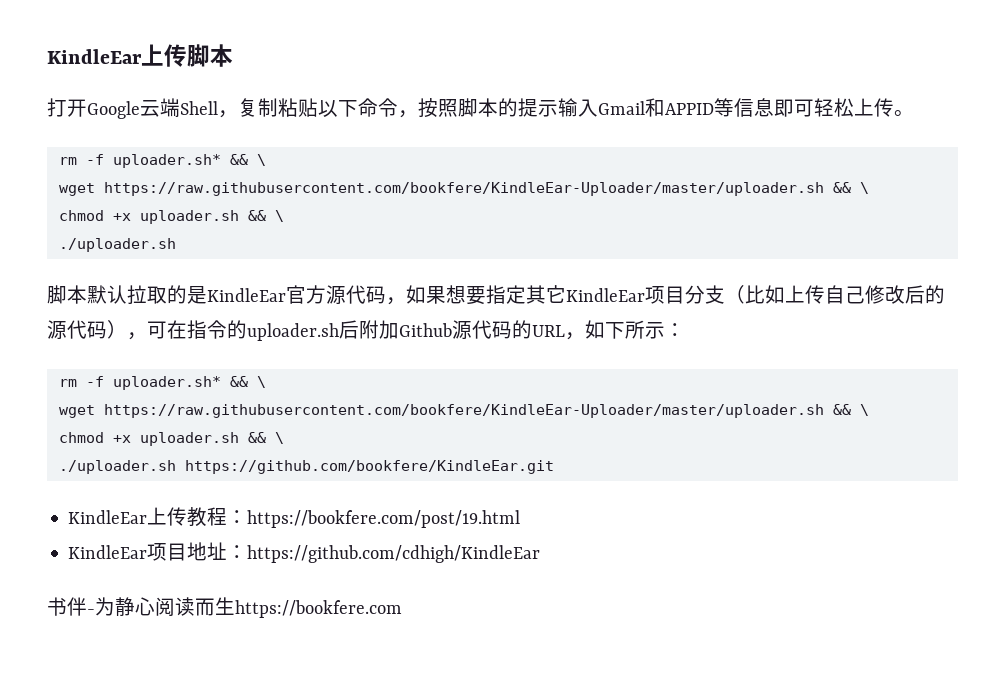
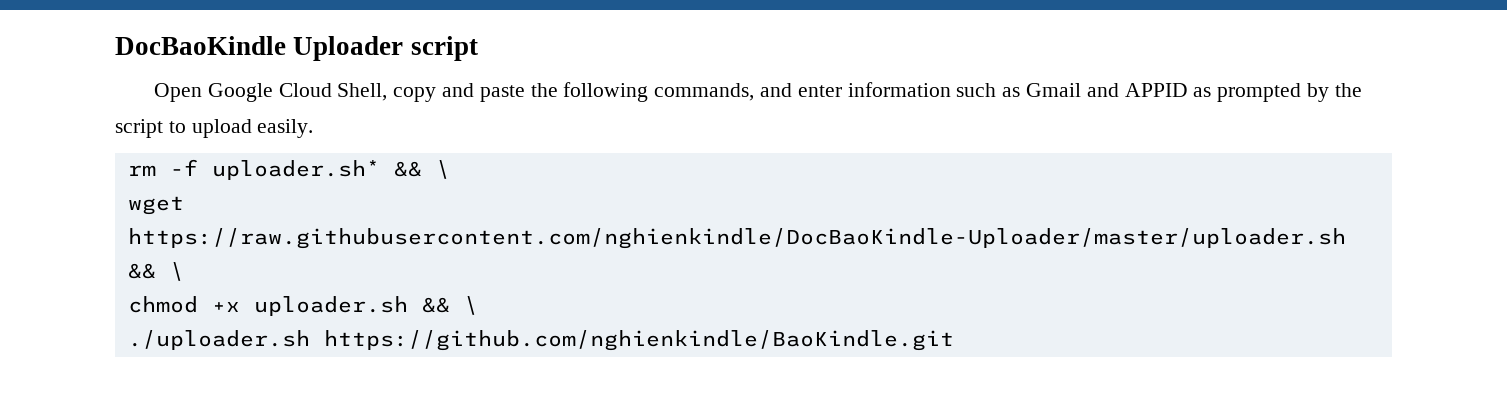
[47,44,233,67] [47,98,914,119] [58,154,266,168] [58,182,869,196] [58,210,284,224] [58,238,176,252] [47,285,945,305] [47,320,685,341] [58,376,266,390] [58,404,869,418] [58,432,284,446] [58,460,554,474] [68,507,521,528] [68,542,541,563] [47,597,402,618] KindleEar上传脚本 // 打开Google云端Shell，复制粘贴以下命令，按照脚本的提示输入Gmail和APPID等信息即可轻松上传。 // rm -f uploader.sh* && \ // wget https://raw.githubusercontent.com/bookfere/KindleEar-Uploader/master/uploader.sh && \ // chmod +x uploader.sh && \ // ./uploader.sh // 脚本默认拉取的是KindleEar官方源代码，如果想要指定其它KindleEar项目分支（比如上传自己修改后的源代码），可在指令的uploader.sh后附加Github源代码的URL，如下所示： // rm -f uploader.sh* && \ // wget https://raw.githubusercontent.com/bookfere/KindleEar-Uploader/master/uploader.sh && \ // chmod +x uploader.sh && \ // ./uploader.sh https://github.com/bookfere/KindleEar.git // KindleEar上传教程：https://bookfere.com/post/19.html // KindleEar项目地址：https://github.com/cdhigh/KindleEar // 书伴-为静心阅读而生https://bookfere.com -> [115,36,478,61] [153,82,1362,102] [115,119,314,138] [127,159,450,180] [127,196,184,215] [127,228,1346,249] [127,262,184,281] [127,296,478,316] [127,330,954,351] DocBaoKindle Uploader script // Open Google Cloud Shell, copy and paste the following commands, and enter information such as Gmail and APPID as prompted by the script to upload easily. // rm -f uploader.sh* && \ // wget https://raw.githubusercontent.com/nghienkindle/DocBaoKindle-Uploader/master/uploader.sh && \ // chmod +x uploader.sh && \ // ./uploader.sh https://github.com/nghienkindle/BaoKindle.git

